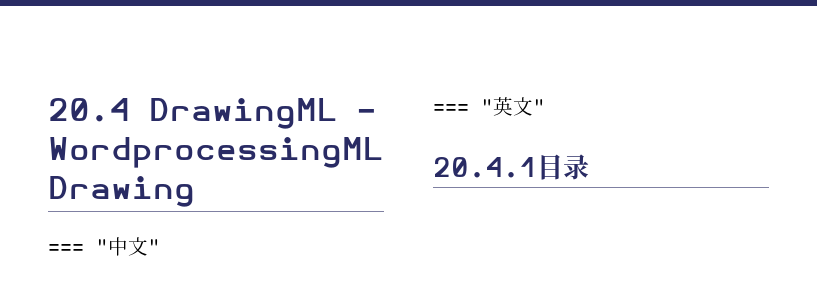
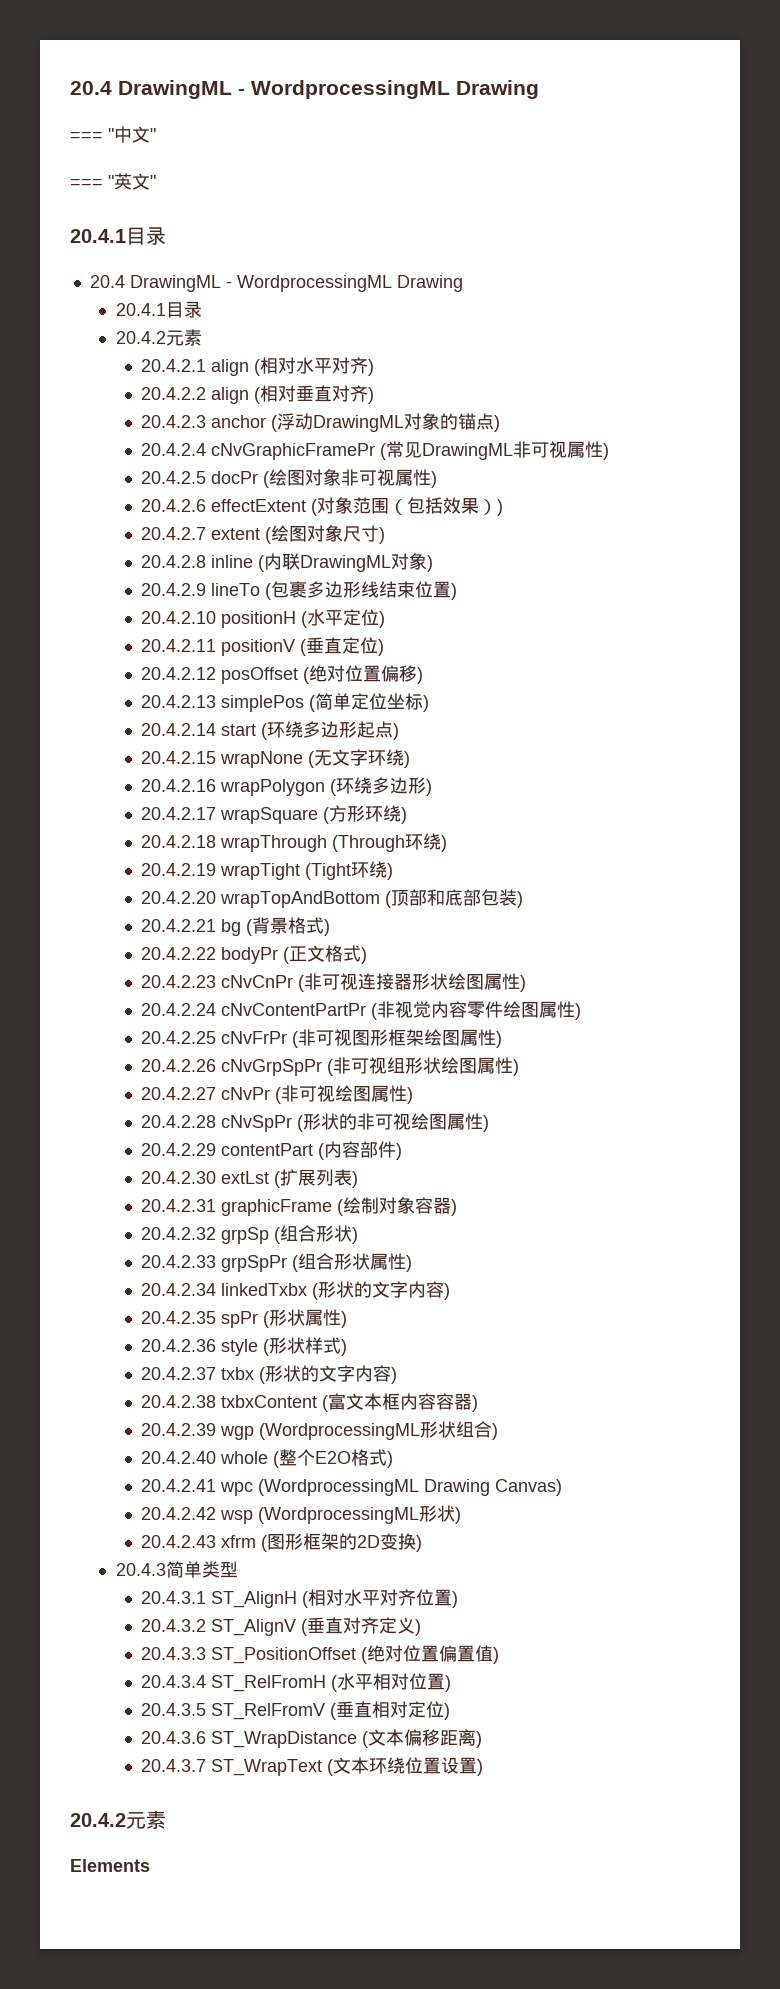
(589, 167) none -> [89,275,463,292] [115,301,202,318] [115,329,202,346] [141,357,375,376] [141,385,375,404] [141,413,501,432] [141,441,610,460] [141,469,438,488] [141,497,504,516] [141,525,386,544] [141,553,434,572] [141,581,458,600] [141,609,386,628] [141,637,385,656] [141,665,424,684] [141,693,430,712] [141,721,400,740] [141,749,411,768] [141,777,433,796] [141,805,408,824] [141,833,448,852] [141,861,394,880] [141,889,524,908] [141,917,331,936] [141,945,368,964] [141,973,527,992] [141,1001,582,1020] [141,1029,503,1048] [141,1057,520,1076] [141,1085,414,1104] [141,1113,490,1132] [141,1141,403,1160] [141,1169,359,1188] [141,1197,458,1216] [141,1225,359,1244] [141,1253,413,1272] [141,1281,451,1300] [141,1309,348,1328] [141,1337,348,1356] [141,1365,398,1384] [141,1393,479,1412] [141,1421,499,1440] [141,1449,394,1468] [141,1479,563,1496] [141,1505,462,1524] [141,1533,423,1552] [115,1561,238,1578] [141,1589,459,1608] [141,1617,422,1636] [141,1645,500,1664] [141,1673,452,1692] [141,1701,451,1720] [141,1729,483,1748] [141,1757,484,1776] [70,1810,166,1829] [70,1859,150,1872] // 20.4 DrawingML - WordprocessingML Drawing // 20.4.1目录 // 20.4.2元素 // 20.4.2.1 align (相对水平对齐) // 20.4.2.2 align (相对垂直对齐) // 20.4.2.3 anchor (浮动DrawingML对象的锚点) // 20.4.2.4 cNvGraphicFramePr (常见DrawingML非可视属性) // 20.4.2.5 docPr (绘图对象非可视属性) // 20.4.2.6 effectExtent (对象范围（包括效果）) // 20.4.2.7 extent (绘图对象尺寸) // 20.4.2.8 inline (内联DrawingML对象) // 20.4.2.9 lineTo (包裹多边形线结束位置) // 20.4.2.10 positionH (水平定位) // 20.4.2.11 positionV (垂直定位) // 20.4.2.12 posOffset (绝对位置偏移) // 20.4.2.13 simplePos (简单定位坐标) // 20.4.2.14 start (环绕多边形起点) // 20.4.2.15 wrapNone (无文字环绕) // 20.4.2.16 wrapPolygon (环绕多边形) // 20.4.2.17 wrapSquare (方形环绕) // 20.4.2.18 wrapThrough (Through环绕) // 20.4.2.19 wrapTight (Tight环绕) // 20.4.2.20 wrapTopAndBottom (顶部和底部包装) // 20.4.2.21 bg (背景格式) // 20.4.2.22 bodyPr (正文格式) // 20.4.2.23 cNvCnPr (非可视连接器形状绘图属性) // 20.4.2.24 cNvContentPartPr (非视觉内容零件绘图属性) // 20.4.2.25 cNvFrPr (非可视图形框架绘图属性) // 20.4.2.26 cNvGrpSpPr (非可视组形状绘图属性) // 20.4.2.27 cNvPr (非可视绘图属性) // 20.4.2.28 cNvSpPr (形状的非可视绘图属性) // 20.4.2.29 contentPart (内容部件) // 20.4.2.30 extLst (扩展列表) // 20.4.2.31 graphicFrame (绘制对象容器) // 20.4.2.32 grpSp (组合形状) // 20.4.2.33 grpSpPr (组合形状属性) // 20.4.2.34 linkedTxbx (形状的文字内容) // 20.4.2.35 spPr (形状属性) // 20.4.2.36 style (形状样式) // 20.4.2.37 txbx (形状的文字内容) // 20.4.2.38 txbxContent (富文本框内容容器) // 20.4.2.39 wgp (WordprocessingML形状组合) // 20.4.2.40 whole (整个E2O格式) // 20.4.2.41 wpc (WordprocessingML Drawing Canvas) // 20.4.2.42 wsp (WordprocessingML形状) // 20.4.2.43 xfrm (图形框架的2D变换) // 20.4.3简单类型 // 20.4.3.1 ST_AlignH (相对水平对齐位置) // 20.4.3.2 ST_AlignV (垂直对齐定义) // 20.4.3.3 ST_PositionOffset (绝对位置偏置值) // 20.4.3.4 ST_RelFromH (水平相对位置) // 20.4.3.5 ST_RelFromV (垂直相对定位) // 20.4.3.6 ST_WrapDistance (文本偏移距离) // 20.4.3.7 ST_WrapText (文本环绕位置设置) // 20.4.2元素 // Elements

